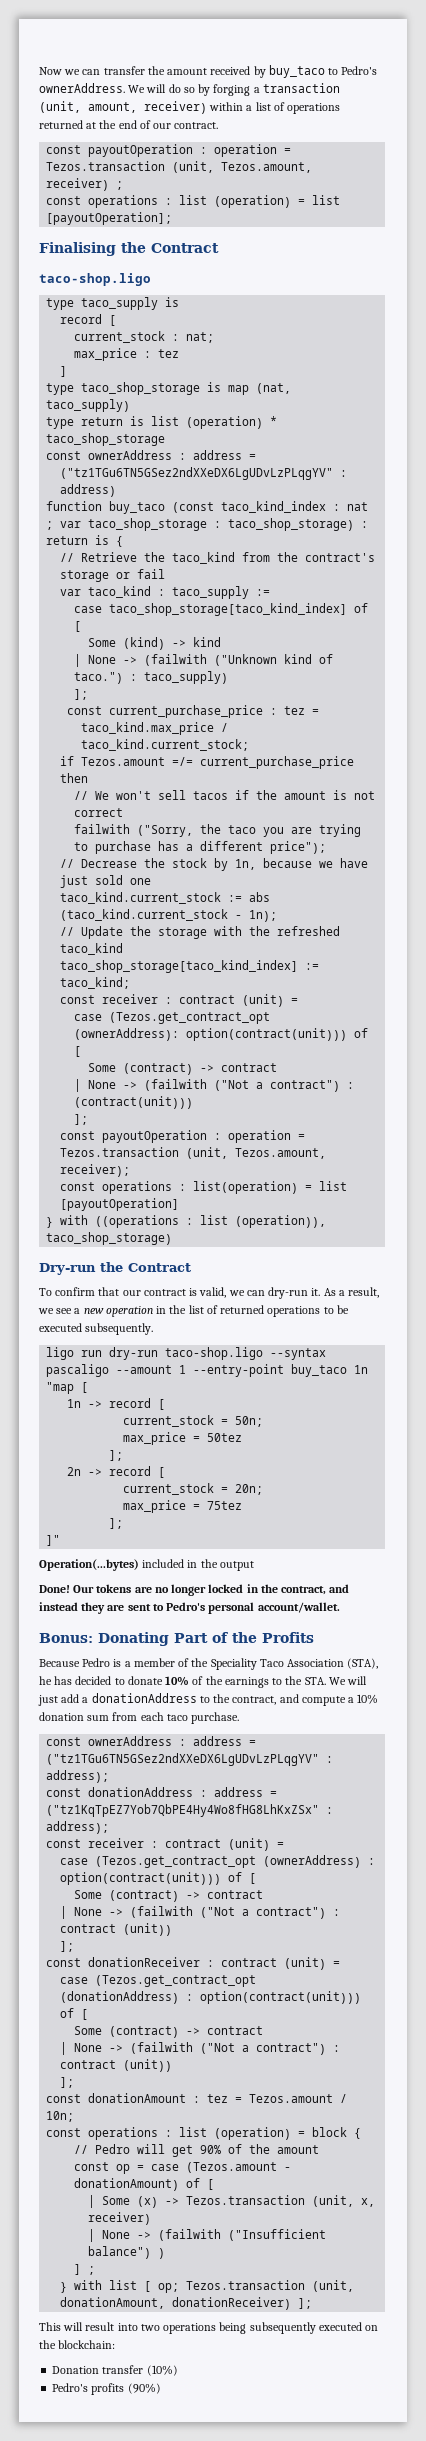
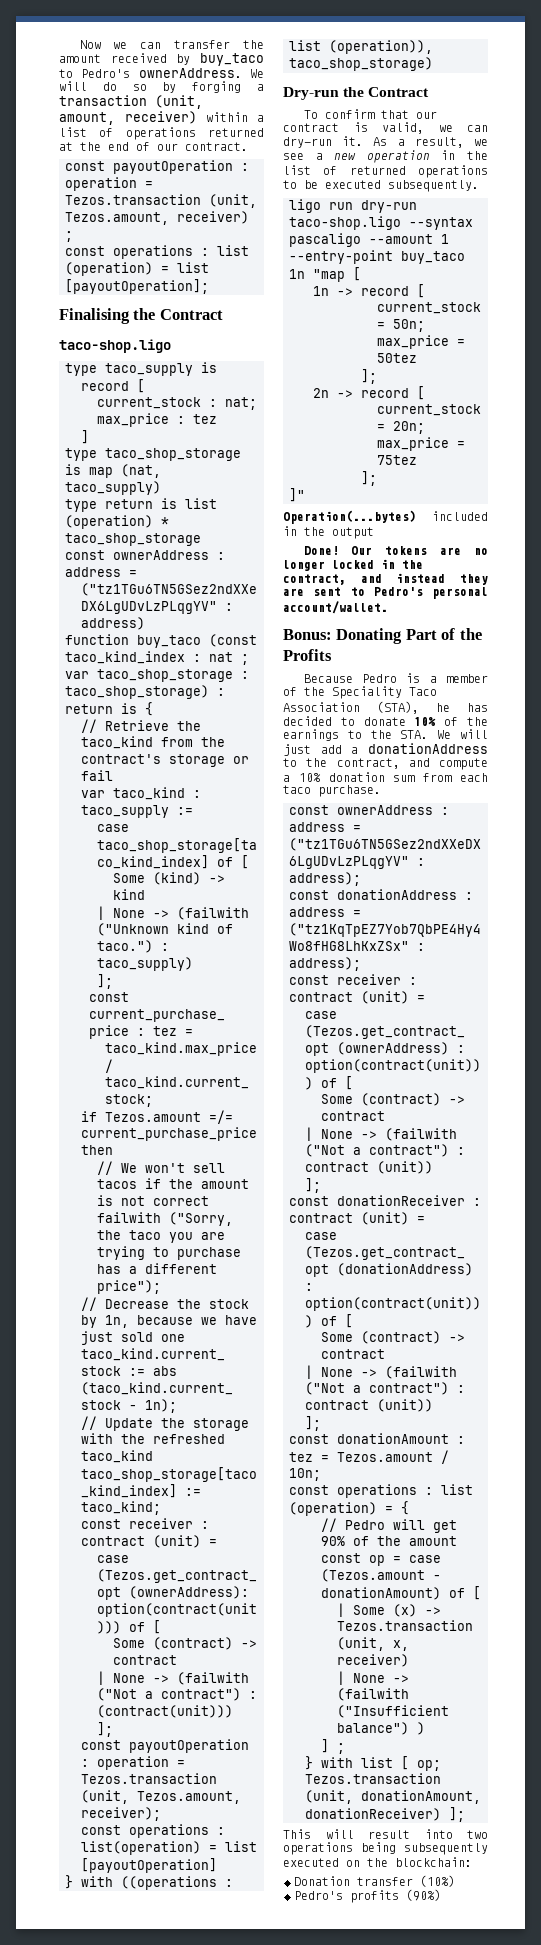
[312,2127,348,2137] block -> (393, 1509) none

